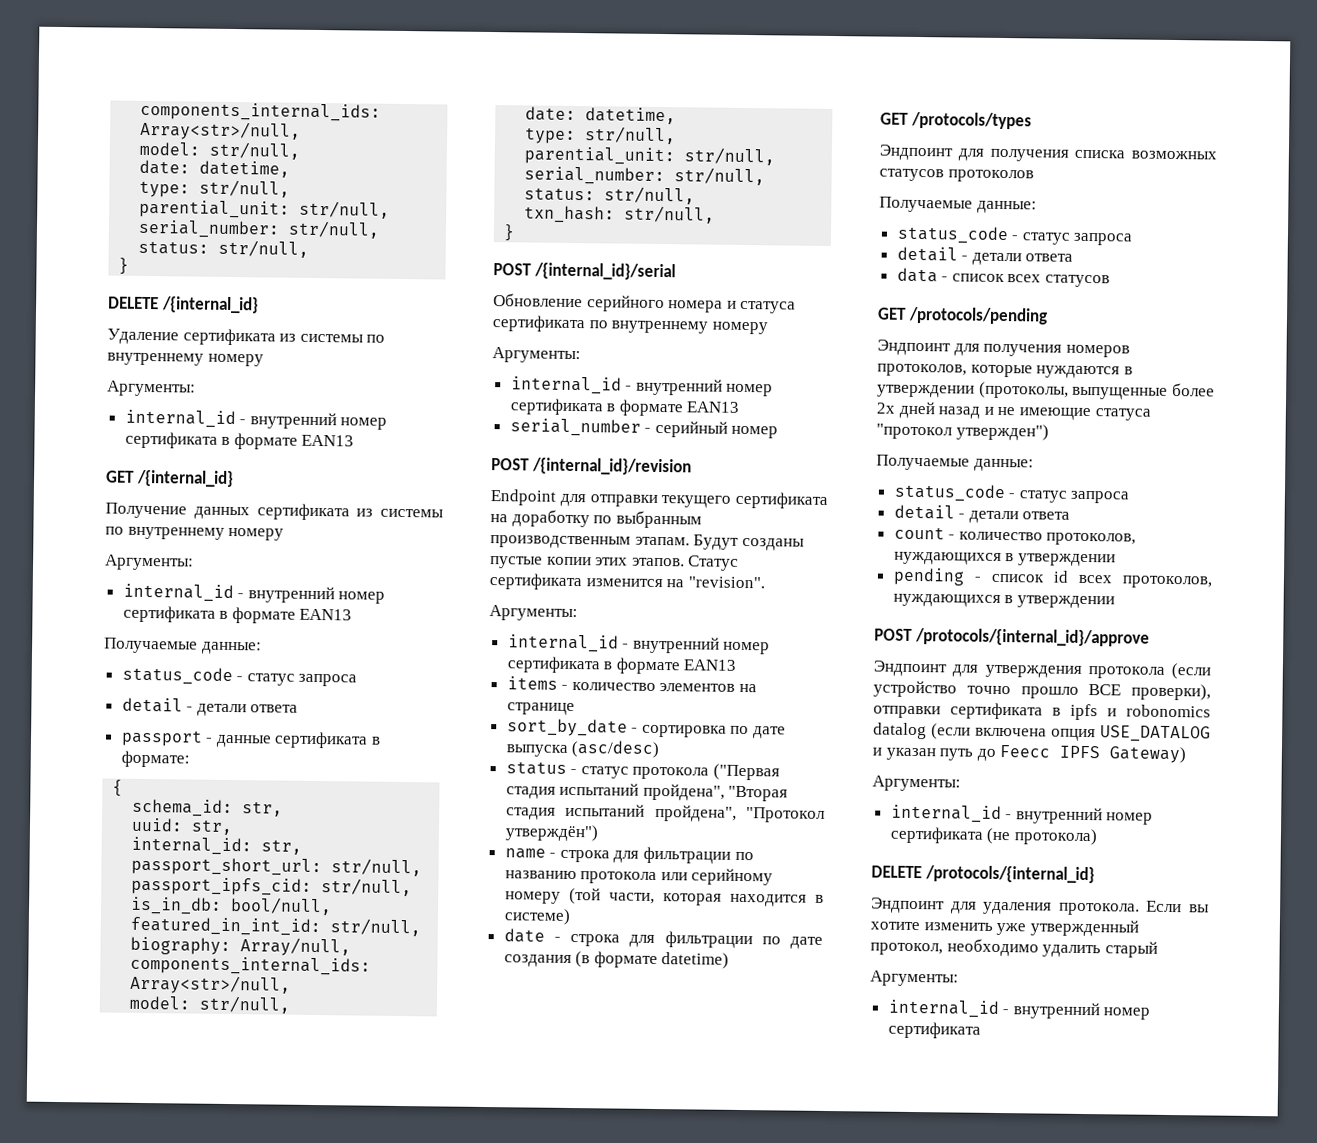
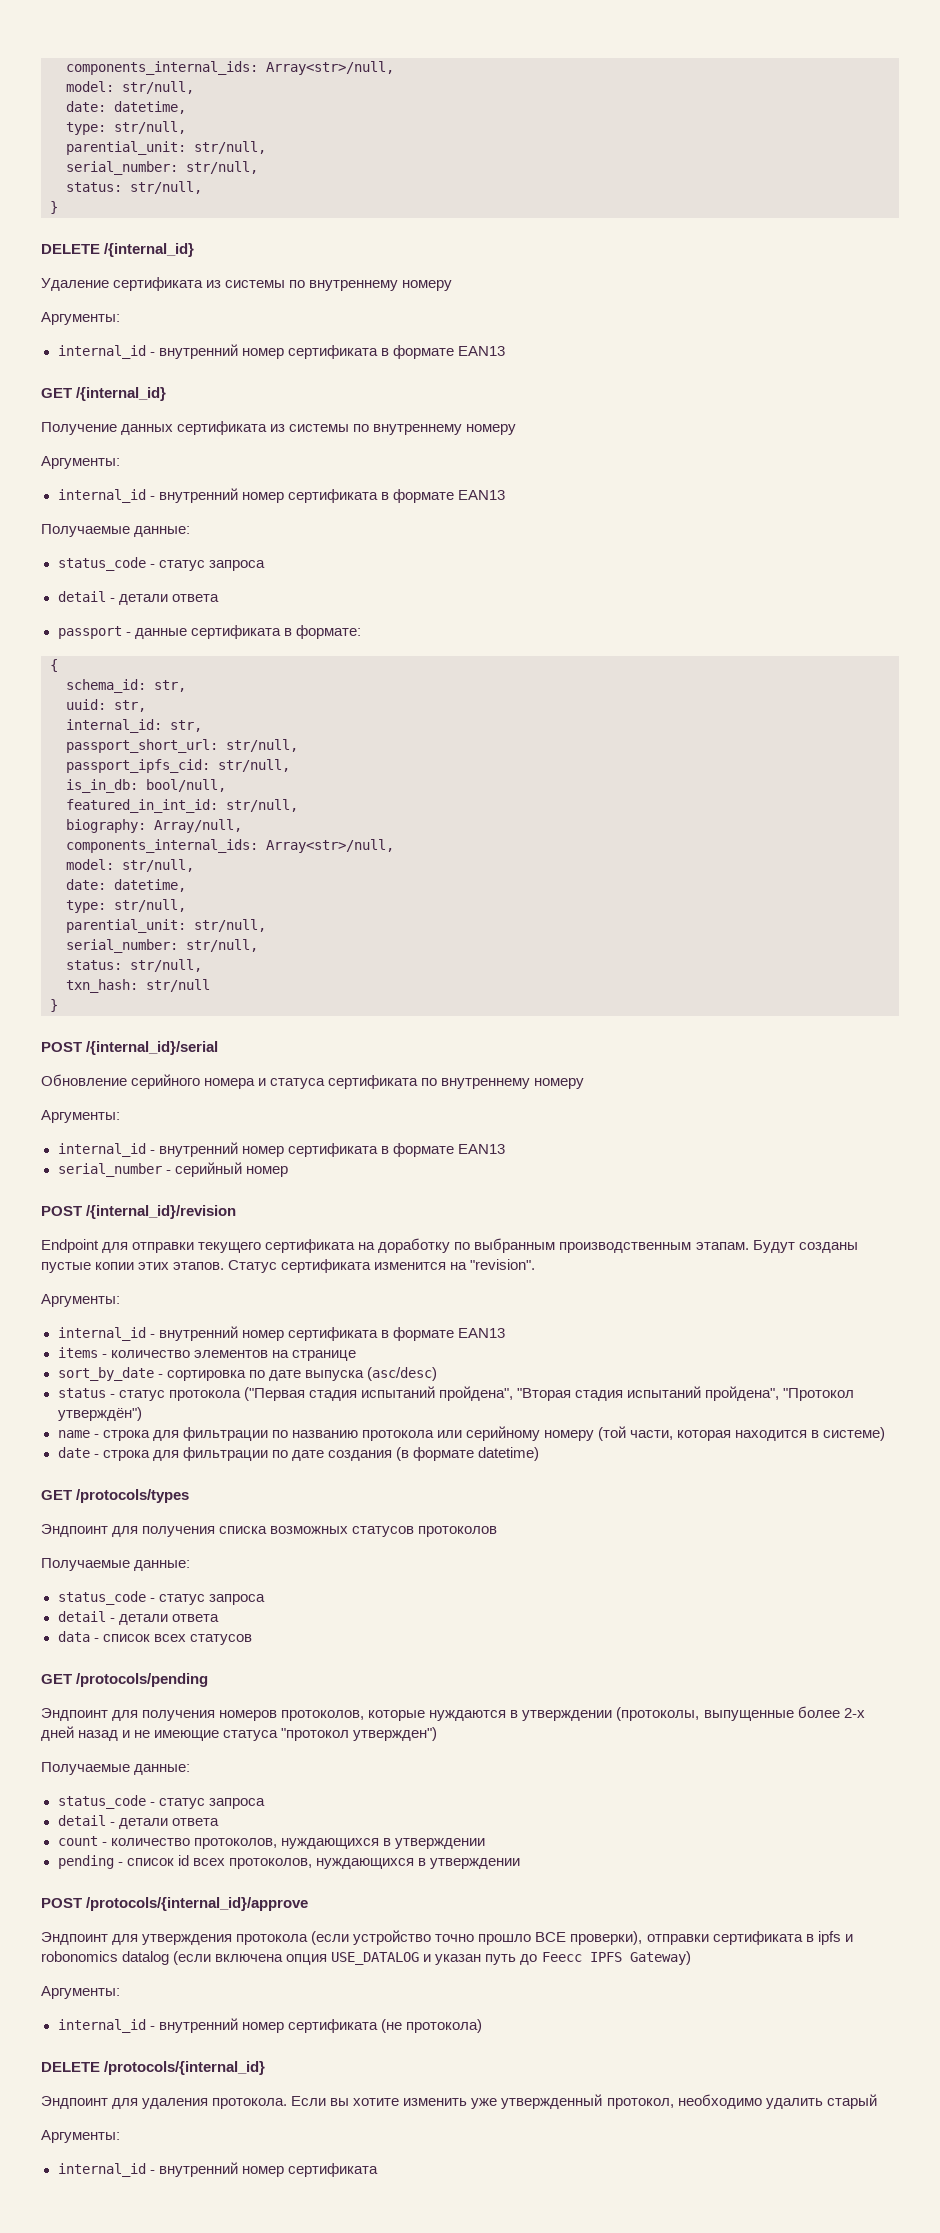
[624,205,716,224] str/null, -> [146,979,210,992] str/null
[876,402,895,414] 2х -> [843,1708,865,1718] 2-х

